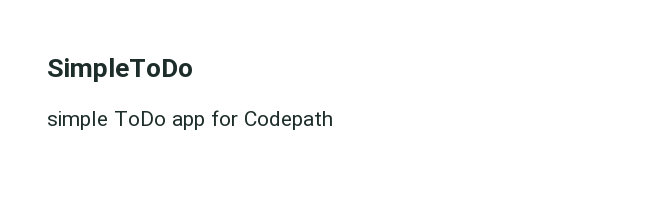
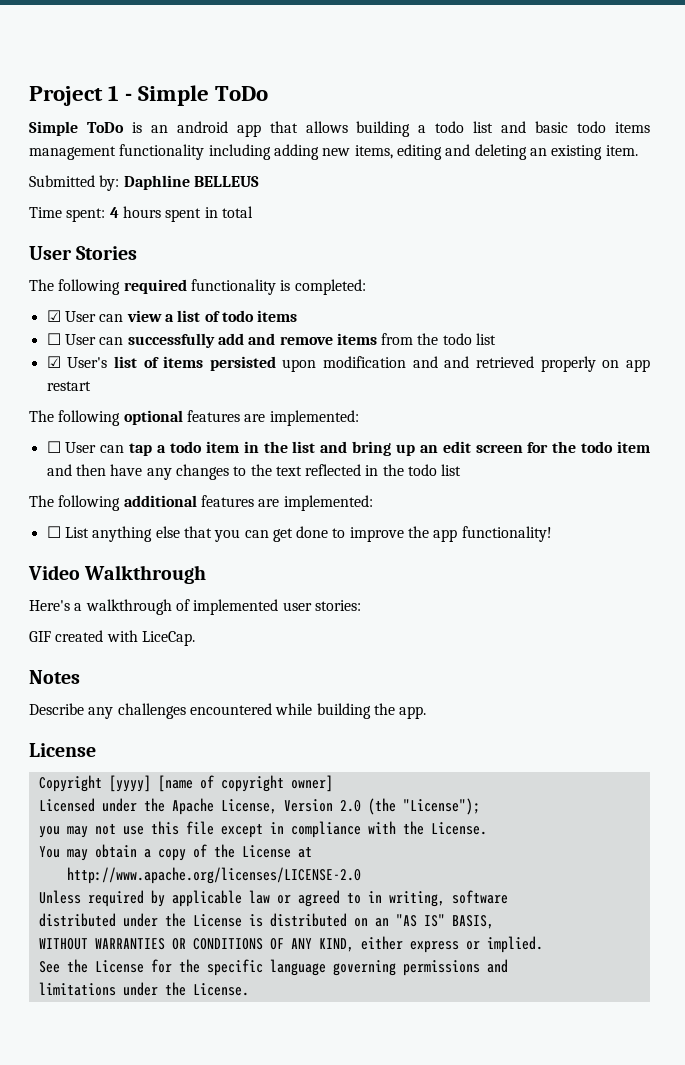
[47,58,193,82] [47,110,333,130] SimpleToDo // simple ToDo app for Codepath -> [29,85,269,106] [29,121,651,137] [29,144,638,160] [29,175,259,191] [29,206,253,222] [29,246,138,260] [29,279,366,295] [46,310,298,322] [46,333,497,348] [46,356,650,372] [46,381,91,391] [29,410,359,426] [46,441,650,456] [46,464,462,480] [29,495,373,511] [46,526,552,542] [28,565,207,584] [29,599,361,615] [29,630,195,646] [29,670,80,684] [29,703,427,719] [29,743,96,757] [38,775,333,792] [38,798,480,815] [38,821,487,838] [38,844,312,861] [66,867,361,884] [38,890,508,907] [38,913,494,929] [38,936,543,953] [38,959,508,976] [38,982,249,996] Project 1 - Simple ToDo // Simple ToDo is an android app that allows building a todo list and basic todo items management functionality including adding new items, editing and deleting an existing item. // Submitted by: Daphline BELLEUS // Time spent: 4 hours spent in total // User Stories // The following required functionality is completed: // ☑ User can view a list of todo items // ☐ User can successfully add and remove items from the todo list // ☑ User's list of items persisted upon modification and and retrieved properly on app restart // The following optional features are implemented: // ☐ User can tap a todo item in the list and bring up an edit screen for the todo item and then have any changes to the text reflected in the todo list // The following additional features are implemented: // ☐ List anything else that you can get done to improve the app functionality! // Video Walkthrough // Here's a walkthrough of implemented user stories: // GIF created with LiceCap. // Notes // Describe any challenges encountered while building the app. // License // Copyright [yyyy] [name of copyright owner] // Licensed under the Apache License, Version 2.0 (the "License"); // you may not use this file except in compliance with the License. // You may obtain a copy of the License at // http://www.apache.org/licenses/LICENSE-2.0 // Unless required by applicable law or agreed to in writing, software // distributed under the License is distributed on an "AS IS" BASIS, // WITHOUT WARRANTIES OR CONDITIONS OF ANY KIND, either express or implied. // See the License for the specific language governing permissions and // limitations under the License.

